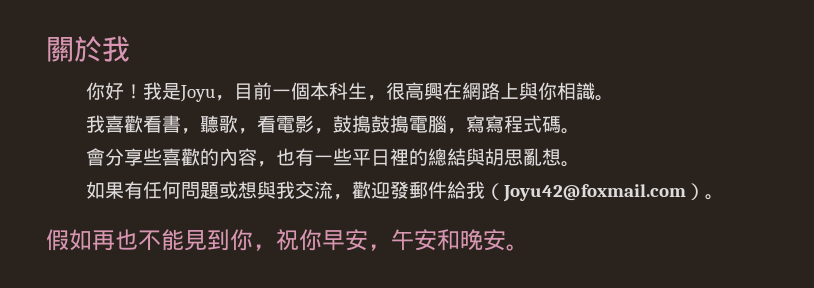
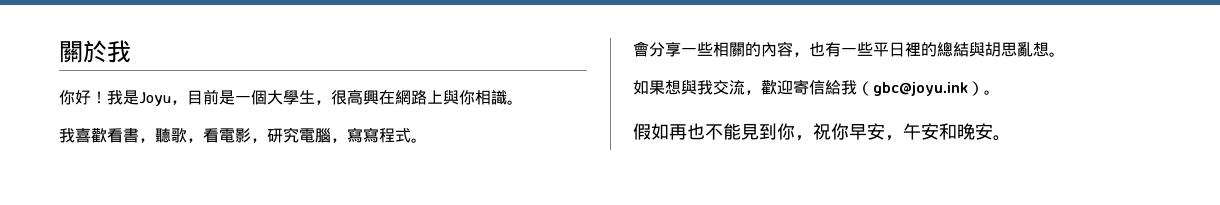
[272,82,349,100] 一個本科 -> [219,89,299,105] 是一個大學
[333,115,410,133] 鼓搗鼓搗 -> [267,127,299,143] 研究
[542,116,562,133] 碼 -> (411, 135) none
[143,148,201,166] 些喜歡 -> [681,42,745,57] 一些相關
[124,181,239,199] 有任何問題或 -> (665, 87) none
[390,181,687,202] 發郵件給我（Joyu42@foxmail.com -> [793,79,968,96] 寄信給我（gbc@joyu.ink

